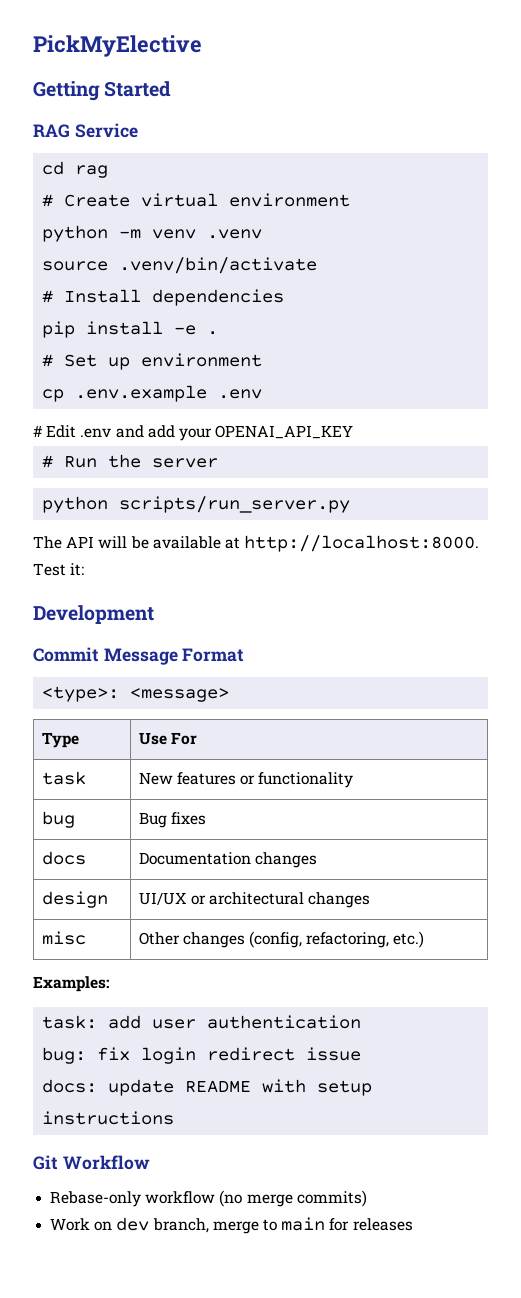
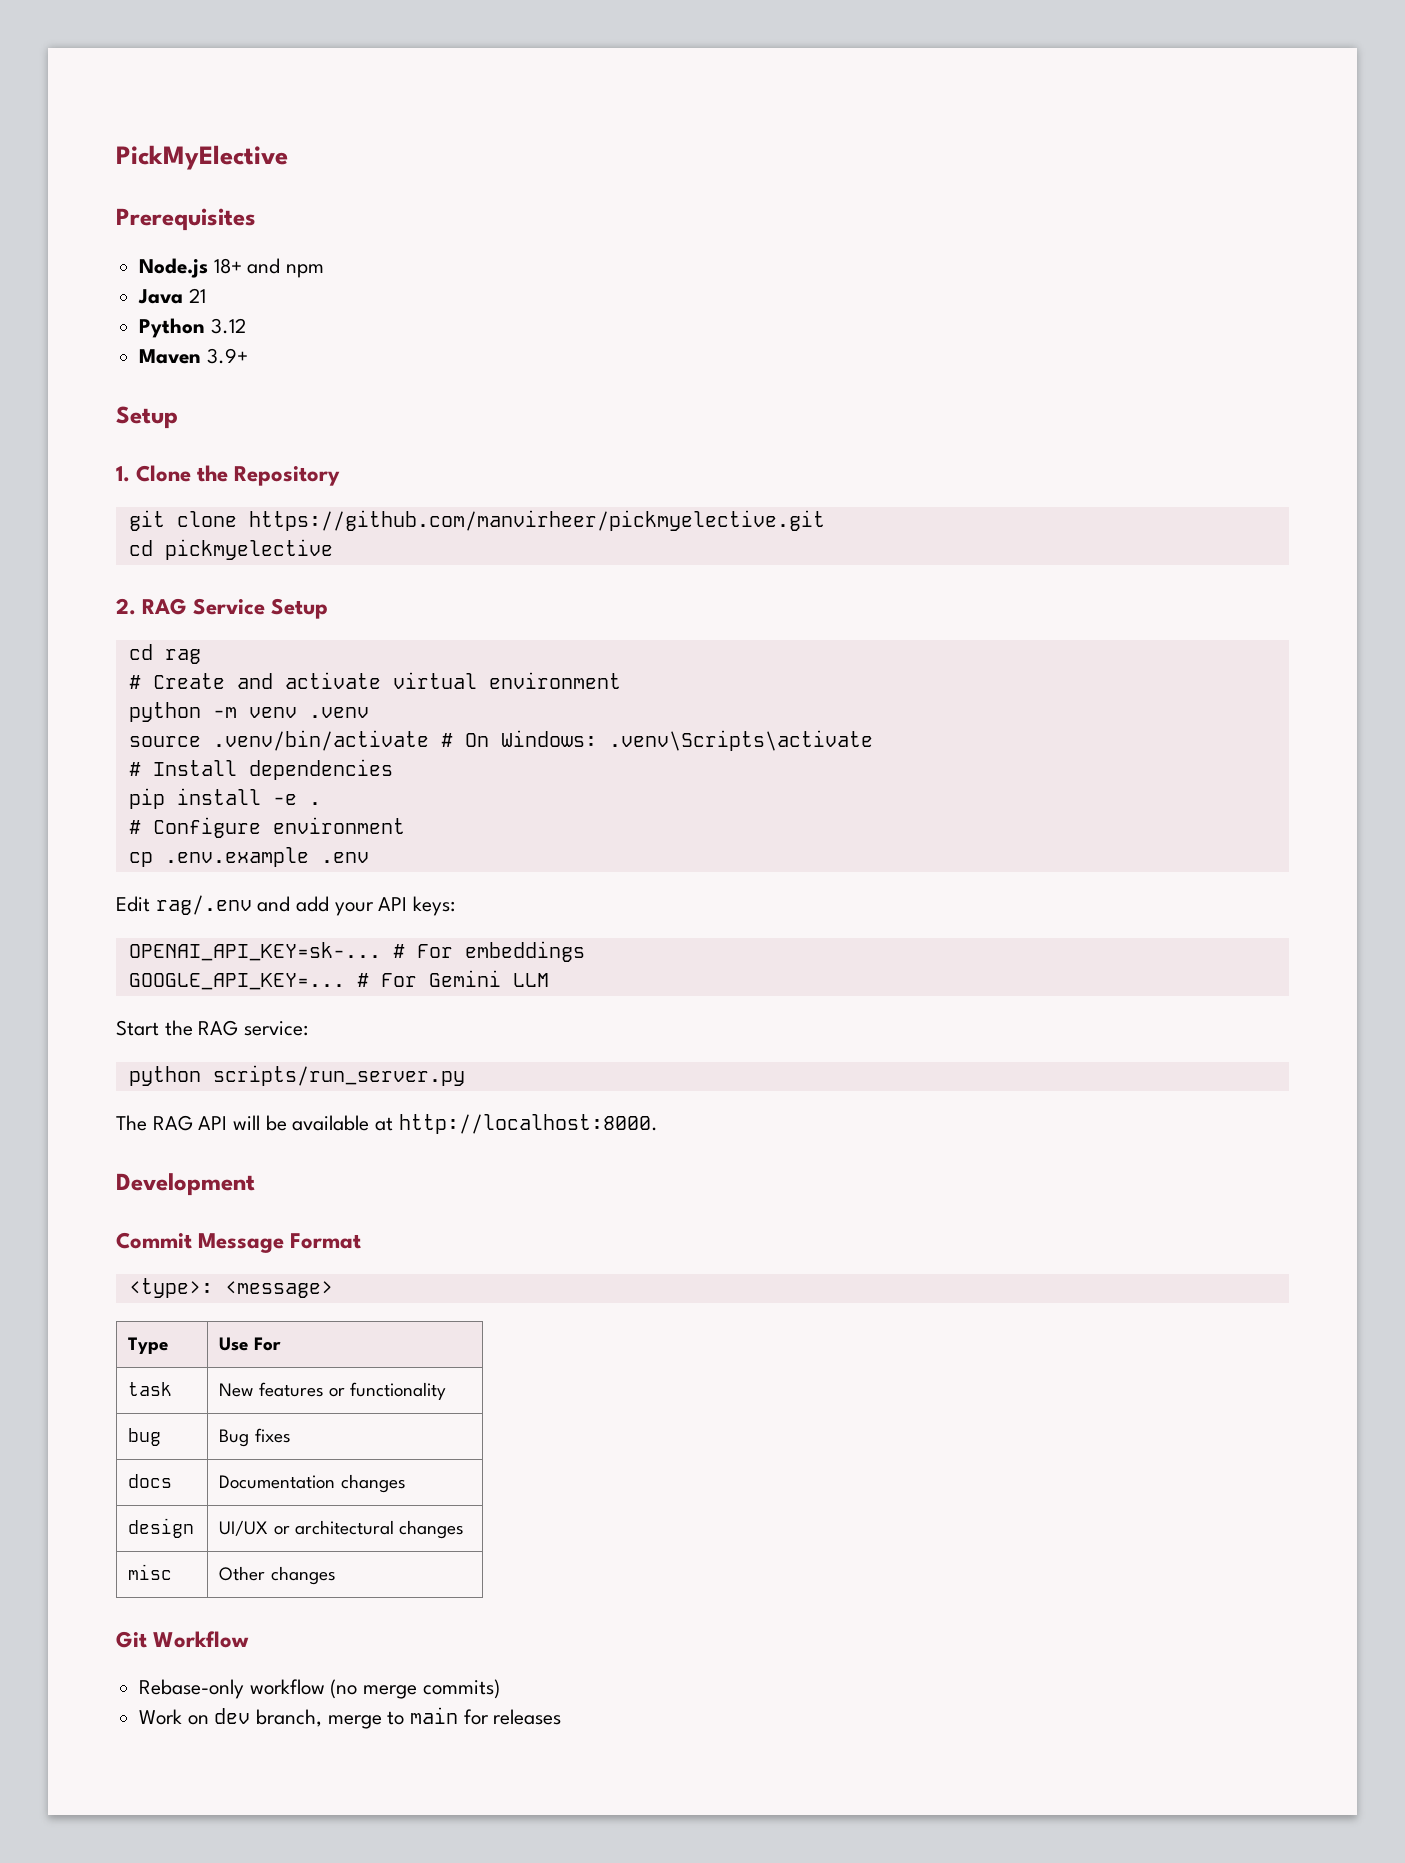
[33,81,172,101] Getting Started // -> [116,208,256,231] [139,258,325,278] [138,288,206,304] [139,318,246,338] [139,348,248,364] [116,406,178,429] [116,465,341,486] [128,510,825,531] [128,539,333,560] [116,598,136,615] Prerequisites // Node.js 18+ and npm // Java 21 // Python 3.12 // Maven 3.9+ // Setup // 1. Clone the Repository // git clone https://github.com/manvirheer/pickmyelective.git // cd pickmyelective // 2.
(138, 130) none -> [271,598,329,619] Setup
(131, 200) none -> [236,672,381,689] and activate
(318, 265) none -> [440,730,873,751] # On Windows: .venv\Scripts\activate
[64,354,131,370] Set up -> [152,817,261,838] Configure
[33,425,354,441] [42,454,219,468] # Edit .env and add your OPENAI_API_KEY // # Run the server -> [116,895,456,916] [128,941,585,962] [128,970,549,990] [116,1020,309,1036] Edit rag/.env and add your API keys: // OPENAI_API_KEY=sk-... # For embeddings // GOOGLE_API_KEY=... # For Gemini LLM // Start the RAG service:
(62, 542) none -> [152,1115,193,1131] RAG
[33,563,85,576] Test it: -> (658, 1124) none
[249,931,425,948] [33,976,109,992] [42,1015,362,1029] [42,1047,362,1064] [42,1079,373,1096] [42,1111,175,1125] (config, refactoring, etc.) // Examples: // task: add user authentication // bug: fix login redirect issue // docs: update README with setup instructions -> (336, 1575) none

